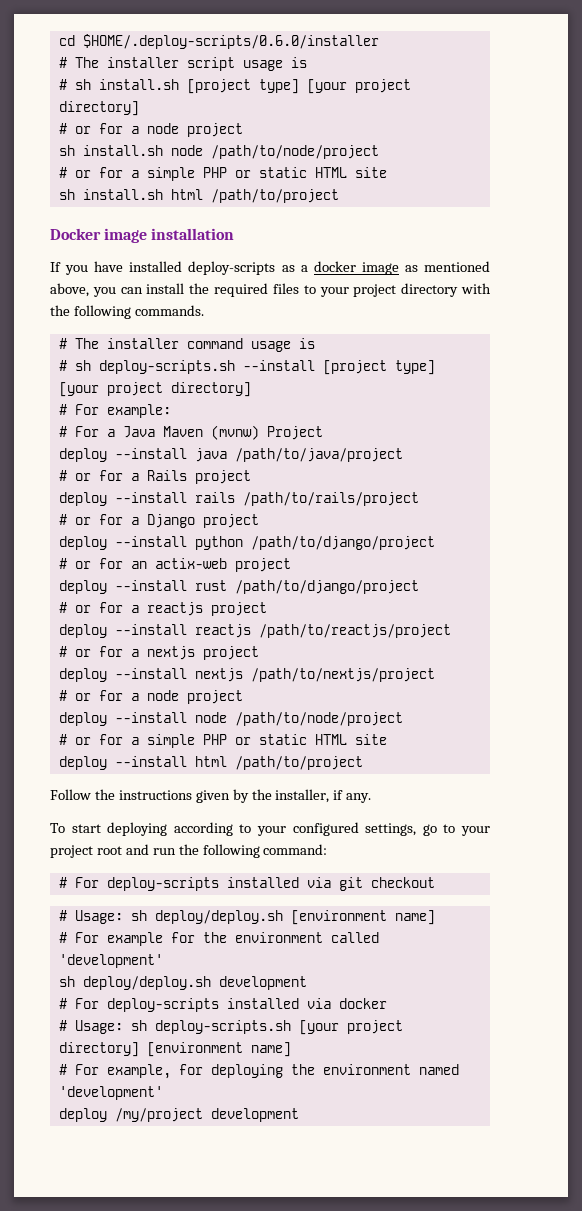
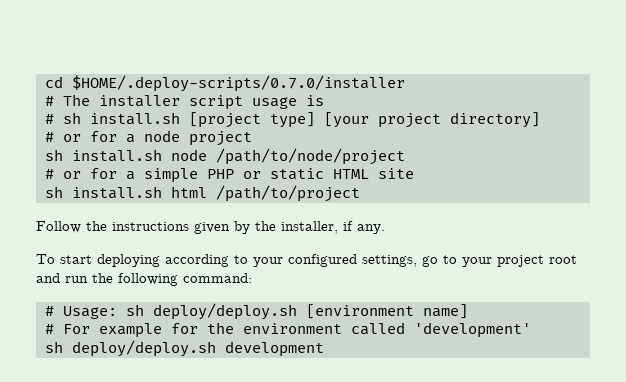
[82,34,379,49] $HOME/.deploy-scripts/0.6.0/installer -> [72,75,405,92] $HOME/.deploy-scripts/0.7.0/installer
[50,228,235,243] [50,261,491,275] [50,283,491,297] [50,305,204,319] [58,338,315,352] [58,360,435,375] [58,382,251,397] [58,404,171,418] [58,425,323,440] [58,448,403,462] [58,470,251,484] [58,492,419,506] [58,514,259,528] [58,536,435,550] [58,558,291,572] [58,580,419,594] [58,602,267,616] [58,624,451,638] [58,646,259,660] [58,668,435,682] [58,690,243,704] [58,712,403,726] [58,734,387,748] [58,756,363,770] // Docker image installation // If you have installed deploy-scripts as a docker image as mentioned above, you can install the required files to your project directory with the following commands. // # The installer command usage is // # sh deploy-scripts.sh --install [project type] [your project directory] // # For example: // # For a Java Maven (mvnw) Project // deploy --install java /path/to/java/project // # or for a Rails project // deploy --install rails /path/to/rails/project // # or for a Django project // deploy --install python /path/to/django/project // # or for an actix-web project // deploy --install rust /path/to/django/project // # or for a reactjs project // deploy --install reactjs /path/to/reactjs/project // # or for a nextjs project // deploy --install nextjs /path/to/nextjs/project // # or for a node project // deploy --install node /path/to/node/project // # or for a simple PHP or static HTML site // deploy --install html /path/to/project -> (360, 193) none
[58,877,435,891] // # For deploy-scripts installed via git checkout -> (252, 278) none
[58,998,387,1012] [58,1020,403,1035] [58,1042,291,1057] [58,1064,459,1079] [58,1086,163,1100] [58,1108,299,1122] // # For deploy-scripts installed via docker // # Usage: sh deploy-scripts.sh [your project directory] [environment name] // # For example, for deploying the environment named 'development' // deploy /my/project development -> (324, 349) none

